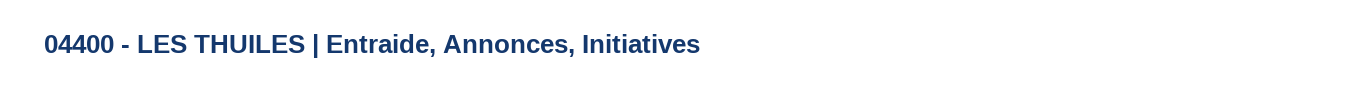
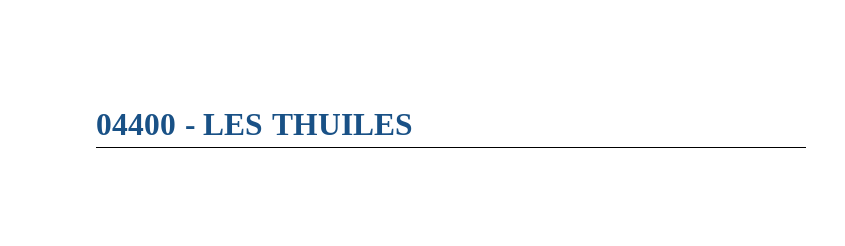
[312,34,701,58] | Entraide, Annonces, Initiatives -> (413, 124) none

